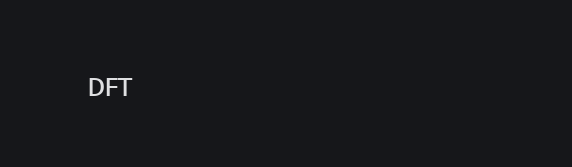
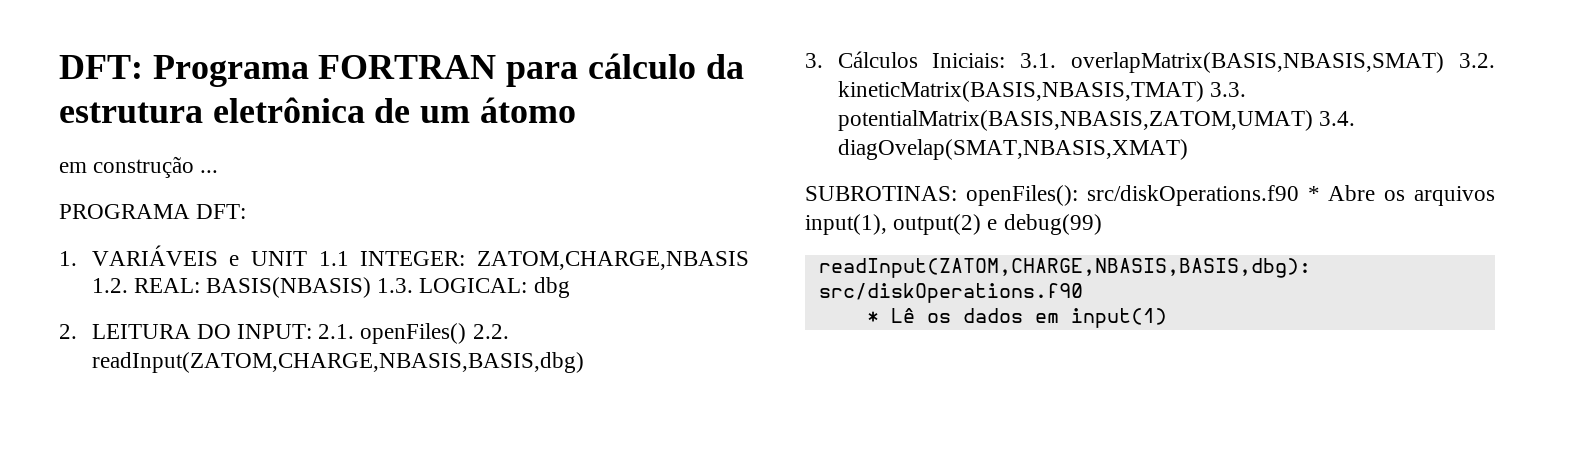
[88,78,133,96] DFT -> [59,53,744,87] [59,97,576,123] [59,156,219,178] [59,204,247,219] [59,245,749,270] [91,277,570,298] [59,323,509,344] [91,352,584,373] [805,51,1495,73] [837,81,1246,102] [837,110,1355,131] [837,139,1188,160] [805,185,1495,206] [805,214,1102,235] [818,258,1311,278] [818,283,1083,303] [866,308,1167,328] DFT: Programa FORTRAN para cálculo da estrutura eletrônica de um átomo // em construção ... // PROGRAMA DFT: // 1. VARIÁVEIS e UNIT 1.1 INTEGER: ZATOM,CHARGE,NBASIS 1.2. REAL: BASIS(NBASIS) 1.3. LOGICAL: dbg // 2. LEITURA DO INPUT: 2.1. openFiles() 2.2. readInput(ZATOM,CHARGE,NBASIS,BASIS,dbg) // 3. Cálculos Iniciais: 3.1. overlapMatrix(BASIS,NBASIS,SMAT) 3.2. kineticMatrix(BASIS,NBASIS,TMAT) 3.3. potentialMatrix(BASIS,NBASIS,ZATOM,UMAT) 3.4. diagOvelap(SMAT,NBASIS,XMAT) // SUBROTINAS: openFiles(): src/diskOperations.f90 * Abre os arquivos input(1), output(2) e debug(99) // readInput(ZATOM,CHARGE,NBASIS,BASIS,dbg): src/diskOperations.f90 // * Lê os dados em input(1)

